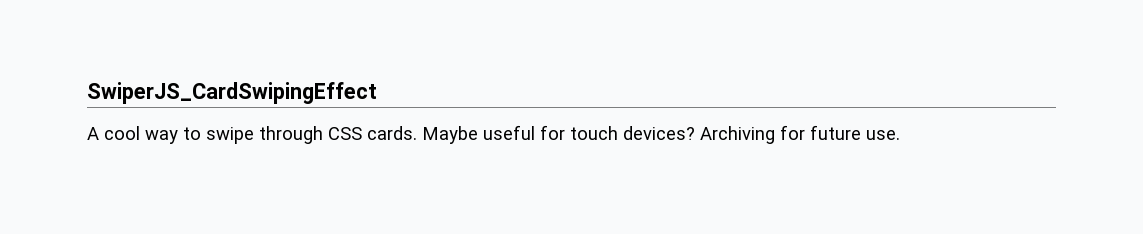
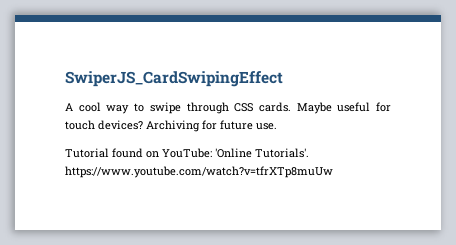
(900, 135) none -> [65,148,309,158] [65,166,333,178] // Tutorial found on YouTube: 'Online Tutorials'. https://www.youtube.com/watch?v=tfrXTp8muUw

